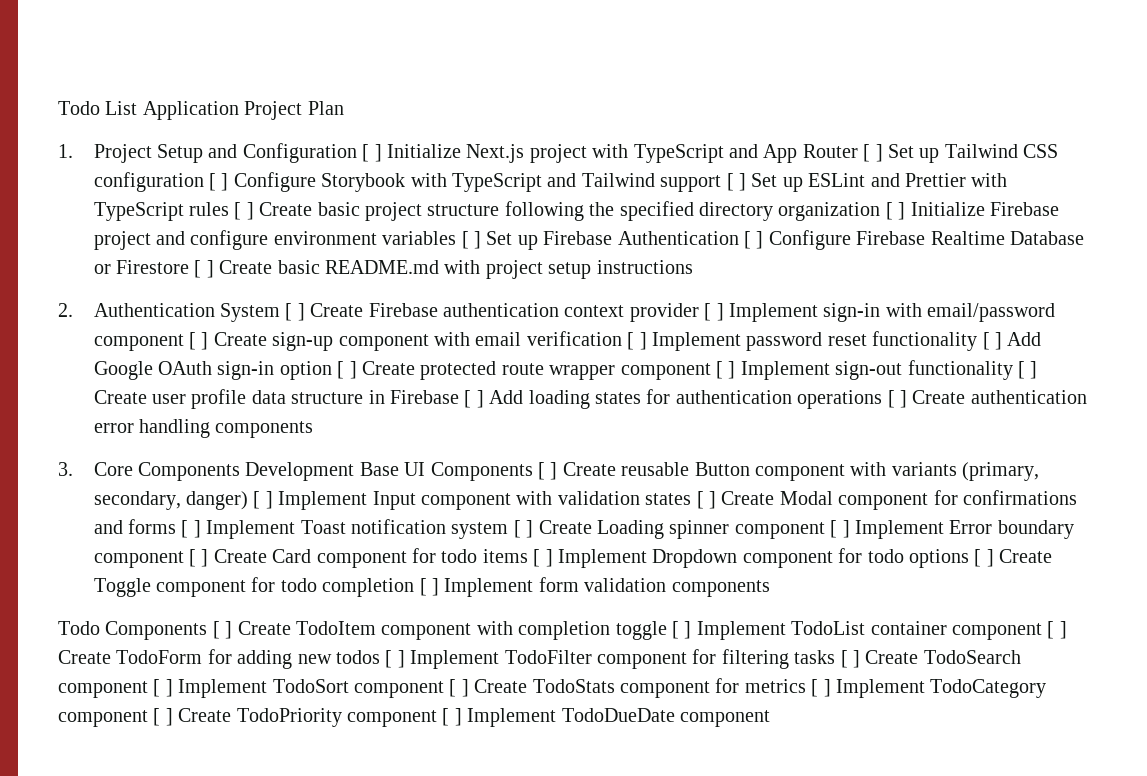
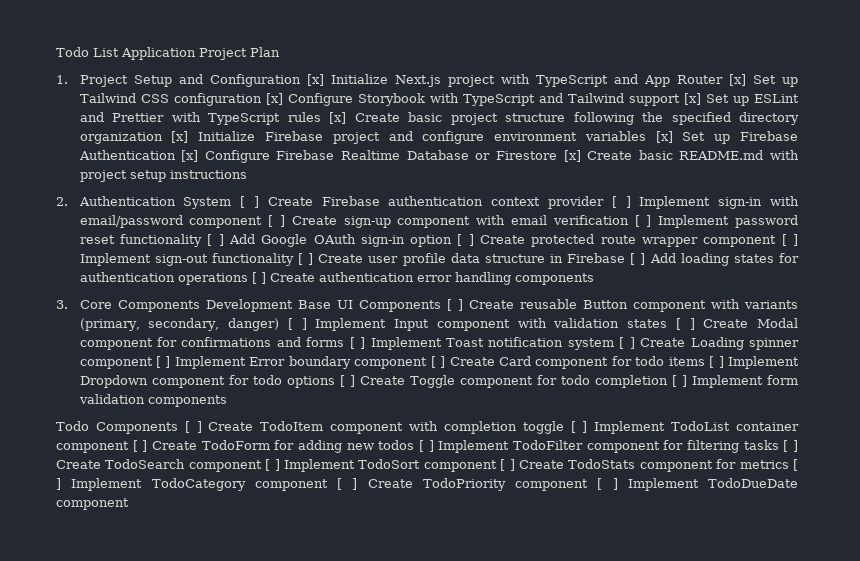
[362,144,382,162] [ ] -> [306,74,324,86] [x]
[863,144,883,162] [ ] -> [728,74,746,86] [x]
[209,173,229,191] [ ] -> [265,93,283,105] [x]
[726,173,747,191] [ ] -> [683,93,701,105] [x]
[234,202,254,220] [ ] -> [329,112,347,124] [x]
[885,202,906,220] [ ] -> [171,131,189,143] [x]
[461,231,482,249] [ ] -> [655,131,673,143] [x]
[744,231,764,249] [ ] -> [181,150,199,162] [x]
[194,260,214,278] [ ] -> [563,150,581,162] [x]

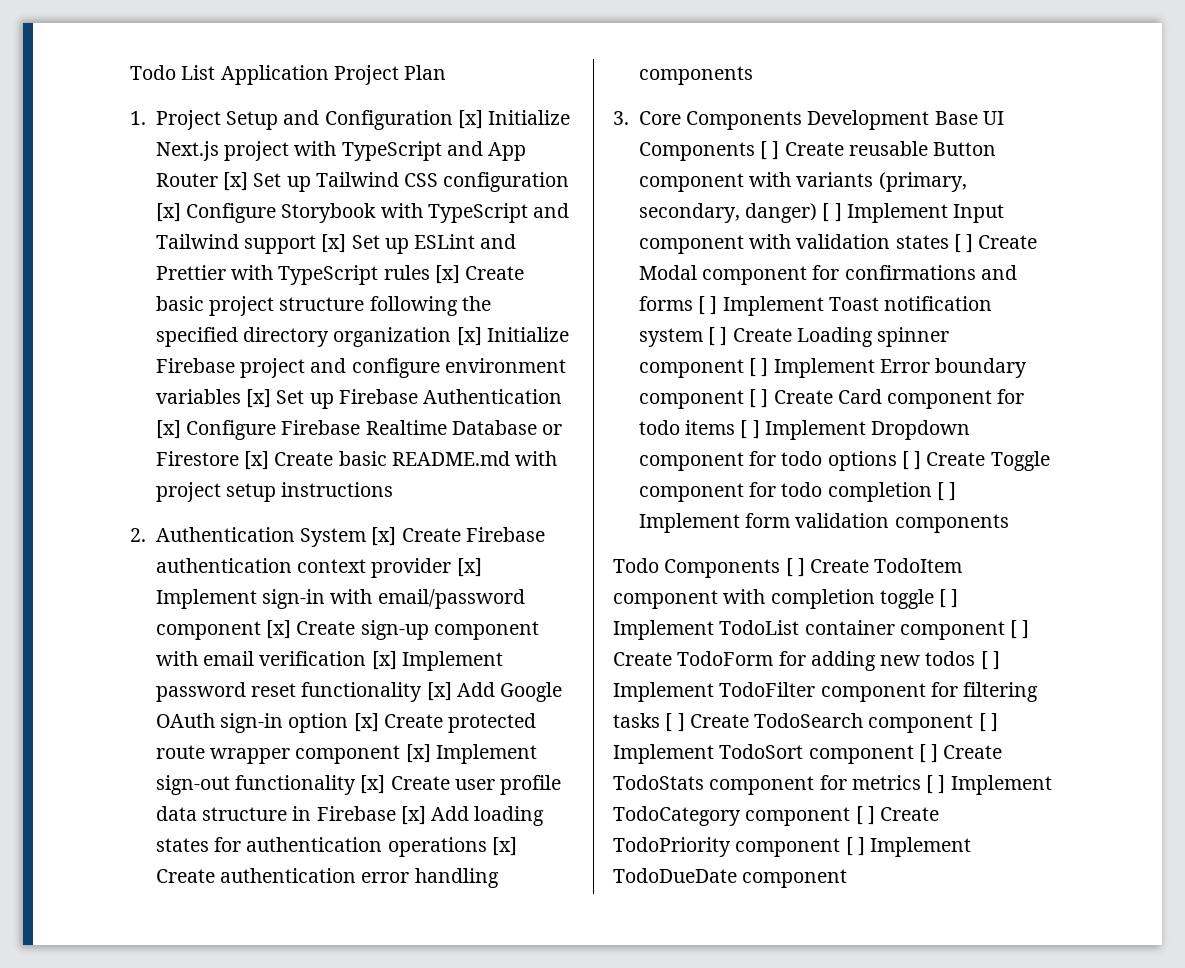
[240,196,260,208] [ ] -> [371,527,397,546] [x]
[611,196,631,208] [ ] -> [456,558,482,577] [x]
[268,215,286,227] [ ] -> [266,620,292,639] [x]
[634,215,652,227] [ ] -> [371,651,397,670] [x]
[207,234,224,246] [ ] -> [426,682,452,701] [x]
[457,234,474,246] [ ] -> [353,713,379,732] [x]
[781,234,798,246] [ ] -> [405,744,431,763] [x]
[298,253,314,265] [ ] -> [360,775,386,794] [x]
[630,253,646,265] [ ] -> [400,806,426,825] [x]
[251,272,266,284] [ ] -> [491,837,517,856] [x]

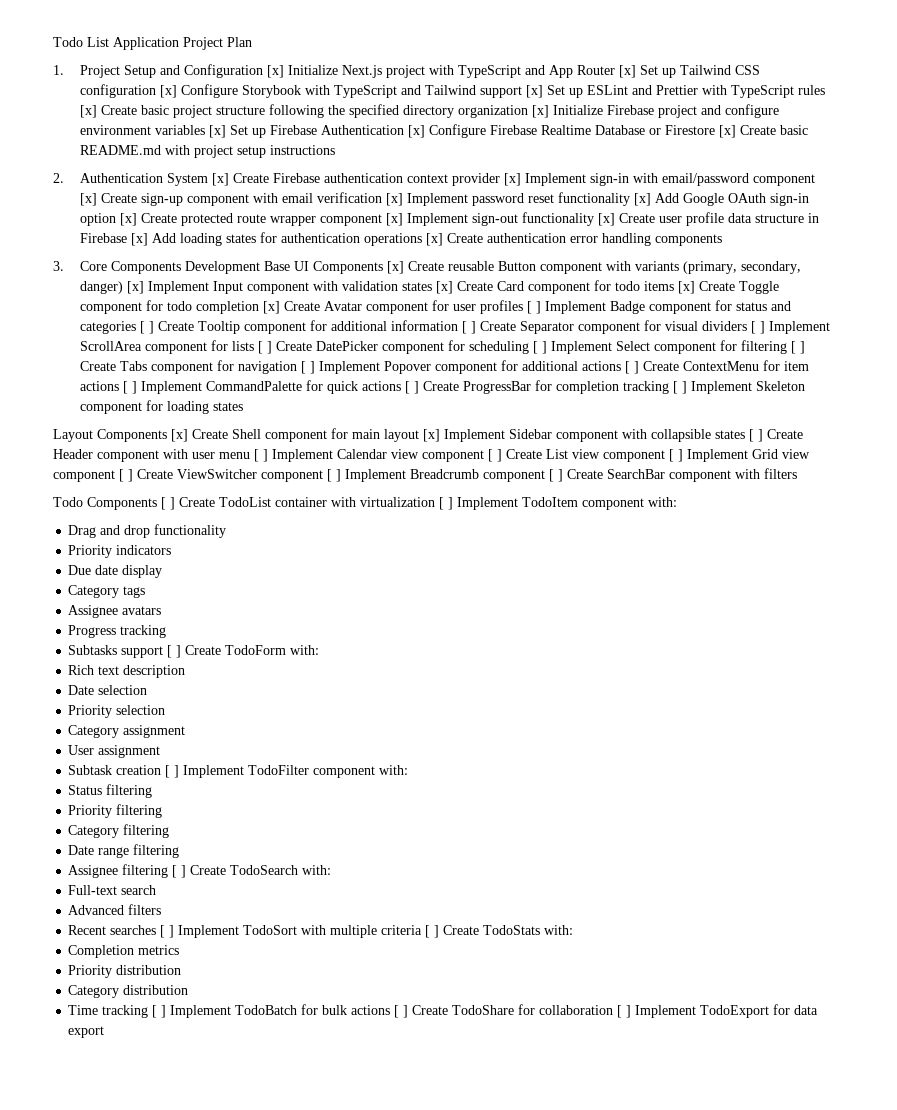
[760,141,780,160] [ ] -> [386,261,404,274] [x]
[822,203,842,222] [ ] -> [126,281,144,294] [x]
[953,234,1038,253] [638,265,1017,285] [638,296,993,316] [638,327,950,347] [638,358,1028,378] [638,389,769,409] [ ] Create Modal component for confirmations and forms [ ] Implement Toast notification system [ ] Create Loading spinner component [ ] Implement Error boundary component [ ] -> [435,281,453,294] [x]
[740,420,971,440] [638,451,922,471] [ ] Implement Dropdown component for todo options [ ] -> [677,281,695,294] [x]
[936,482,957,501] [638,513,1009,533] [ ] Implement form validation components -> [262,300,791,314] [79,320,830,334] [79,340,805,354] [79,360,809,374] [79,380,805,394] [79,400,243,414] [53,428,803,442] [53,449,810,462] [53,468,797,482] [x] Create Avatar component for user profiles [ ] Implement Badge component for status and categories [ ] Create Tooltip component for additional information [ ] Create Separator component for visual dividers [ ] Implement ScrollArea component for lists [ ] Create DatePicker component for scheduling [ ] Implement Select component for filtering [ ] Create Tabs component for navigation [ ] Implement Popover component for additional actions [ ] Create ContextMenu for item actions [ ] Implement CommandPalette for quick actions [ ] Create ProgressBar for completion tracking [ ] Implement Skeleton component for loading states // Layout Components [x] Create Shell component for main layout [x] Implement Sidebar component with collapsible states [ ] Create Header component with user menu [ ] Implement Calendar view component [ ] Create List view component [ ] Implement Grid view component [ ] Create ViewSwitcher component [ ] Implement Breadcrumb component [ ] Create SearchBar component with filters
[874,558,963,573] [613,589,959,609] [613,620,1030,640] [613,651,976,671] TodoItem component with completion toggle [ ] Implement TodoList container component [ ] Create TodoForm for adding new todos -> [219,497,677,510] [68,524,227,538] [68,545,172,558] [68,565,163,578] [68,585,146,598] [68,605,162,618] [68,625,167,638] [68,645,320,658] [68,665,186,678] [68,685,148,695] [68,705,166,718] [68,725,186,738] [68,745,161,758] [68,765,162,775] TodoList container with virtualization [ ] Implement TodoItem component with: // Drag and drop functionality // Priority indicators // Due date display // Category tags // Assignee avatars // Progress tracking // Subtasks support [ ] Create TodoForm with: // Rich text description // Date selection // Priority selection // Category assignment // User assignment // Subtask creation
[930,682,1039,702] [613,713,974,733] for filtering tasks [ ] Create TodoSearch component -> [379,765,409,775] [68,784,153,798] [68,804,163,818] [68,824,170,838] [68,844,180,858] [68,864,332,878] [68,885,157,895] [68,904,162,915] [68,925,157,935] with: // Status filtering // Priority filtering // Category filtering // Date range filtering // Assignee filtering [ ] Create TodoSearch with: // Full-text search // Advanced filters // Recent searches
[808,745,914,764] component -> [301,925,423,938] with multiple criteria
[709,775,847,795] component for -> [544,925,574,935] [68,945,135,958] with: // Completion
[926,775,1052,795] [613,806,940,826] [613,837,972,857] [613,868,848,888] [ ] Implement TodoCategory component [ ] Create TodoPriority component [ ] Implement TodoDueDate component -> [68,965,182,978] [68,985,189,998] [68,1004,819,1018] [68,1026,105,1038] // Priority distribution // Category distribution // Time tracking [ ] Implement TodoBatch for bulk actions [ ] Create TodoShare for collaboration [ ] Implement TodoExport for data export

